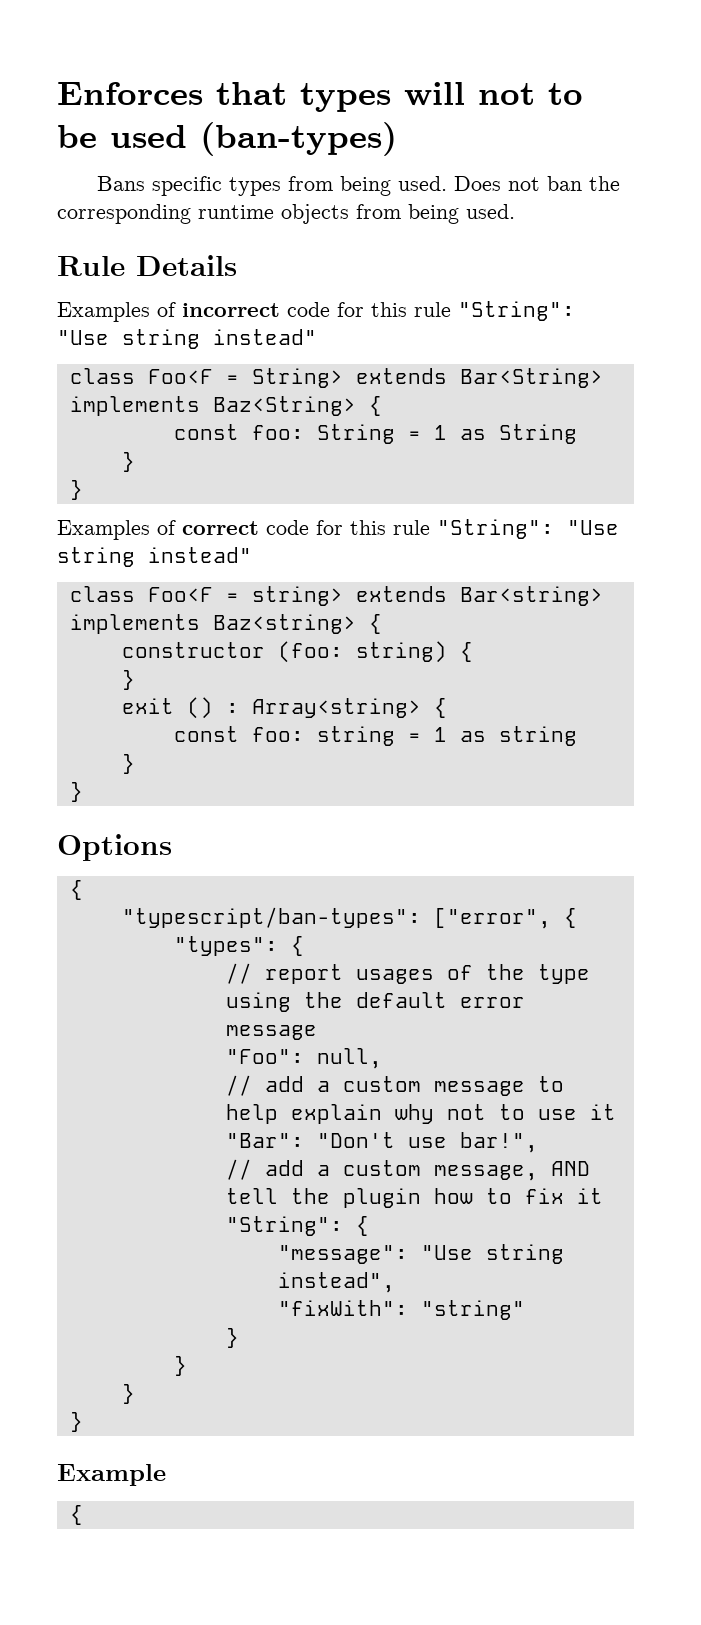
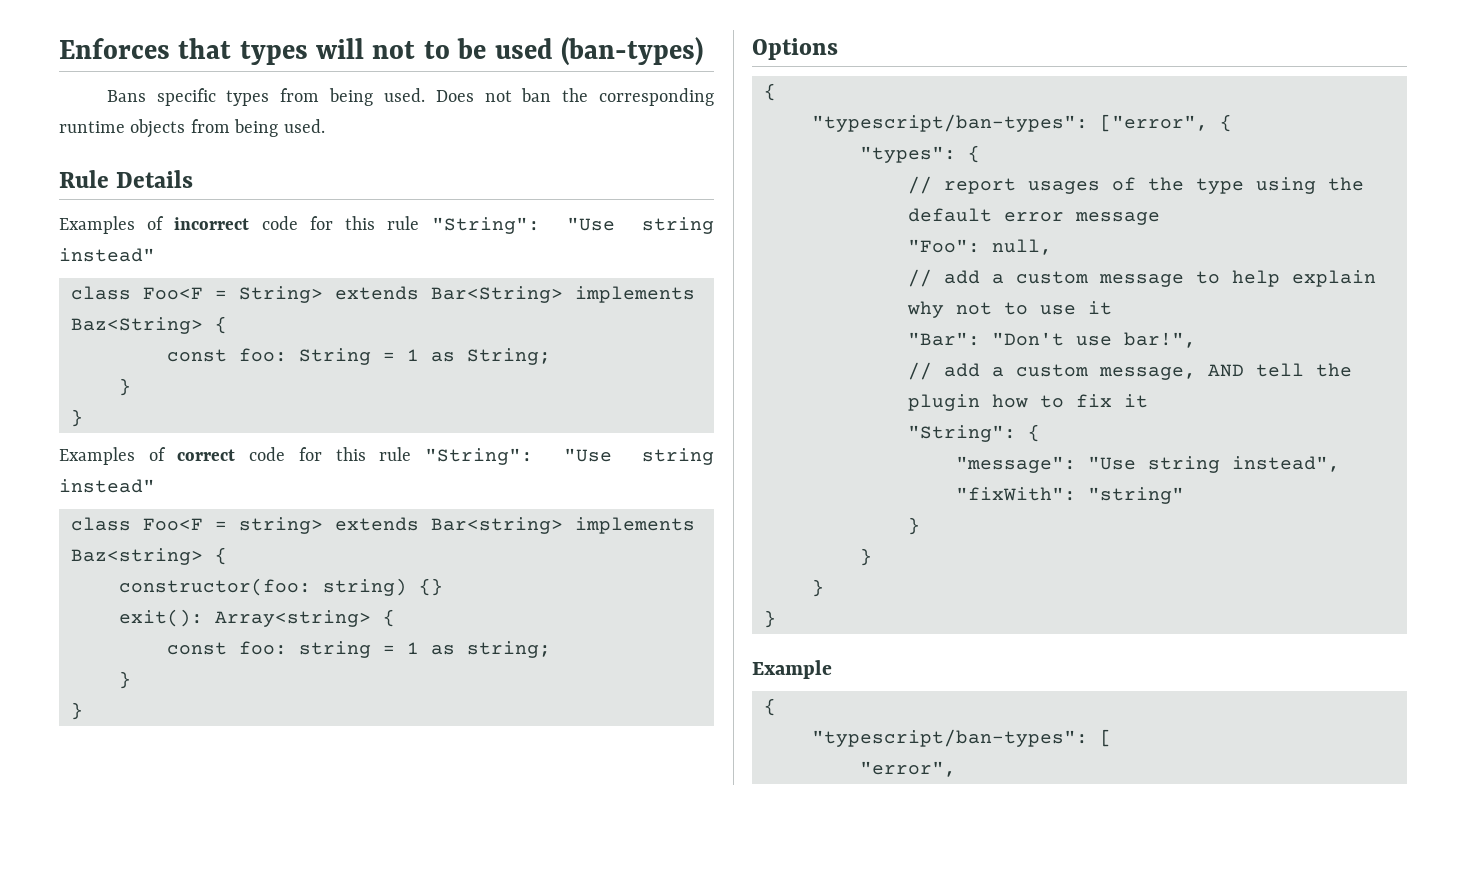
[498,424,577,444] String -> [467,348,551,365] String;
[121,641,473,663] [121,670,135,690] [121,697,239,719] constructor (foo: string) { // } // exit () : -> [119,578,443,596] [119,609,203,627] constructor(foo: string) {} // exit():
[498,726,577,746] string -> [467,641,551,658] string;
(83, 1515) none -> [812,729,1112,747] [860,761,956,777] // "typescript/ban-types": [ // "error",

